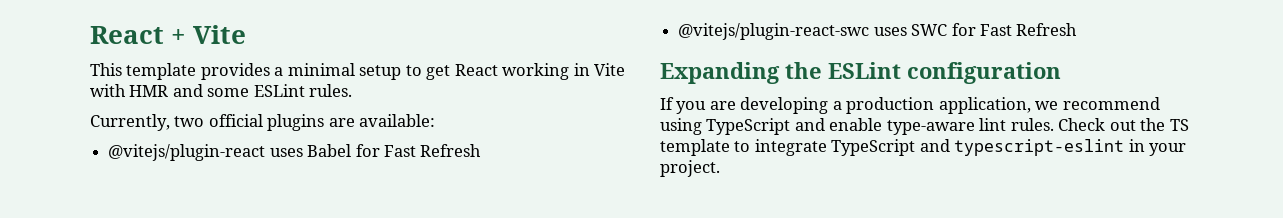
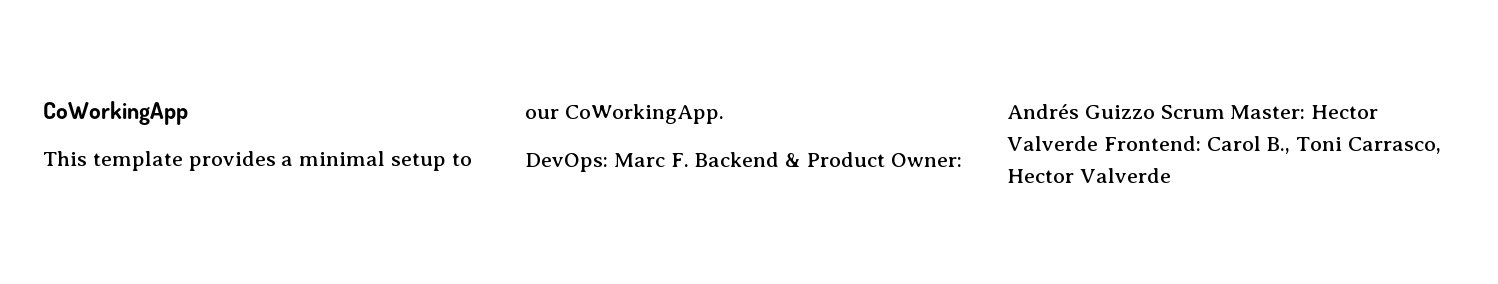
[90,25,247,44] React + Vite -> [43,101,188,125] CoWorkingApp
[426,63,626,80] [90,84,353,97] [90,114,436,131] [108,144,482,161] [678,23,1078,40] [660,62,1061,84] [660,97,1160,114] [660,118,1189,135] [660,139,1187,156] [660,160,720,177] get React working in Vite with HMR and some ESLint rules. // Currently, two official plugins are available: // @vitejs/plugin-react uses Babel for Fast Refresh // @vitejs/plugin-react-swc uses SWC for Fast Refresh // Expanding the ESLint configuration // If you are developing a production application, we recommend using TypeScript and enable type-aware lint rules. Check out the TS template to integrate TypeScript and typescript-eslint in your project. -> [525,104,724,124] [525,152,962,172] [1007,104,1379,119] [1007,136,1441,154] [1007,168,1171,183] our CoWorkingApp. // DevOps: Marc F. Backend & Product Owner: Andrés Guizzo Scrum Master: Hector Valverde Frontend: Carol B., Toni Carrasco, Hector Valverde

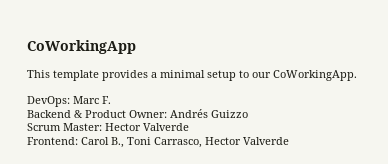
(689, 160) none -> (111, 100) //
(1155, 112) none -> (248, 114) //
(1098, 143) none -> (189, 127) //

